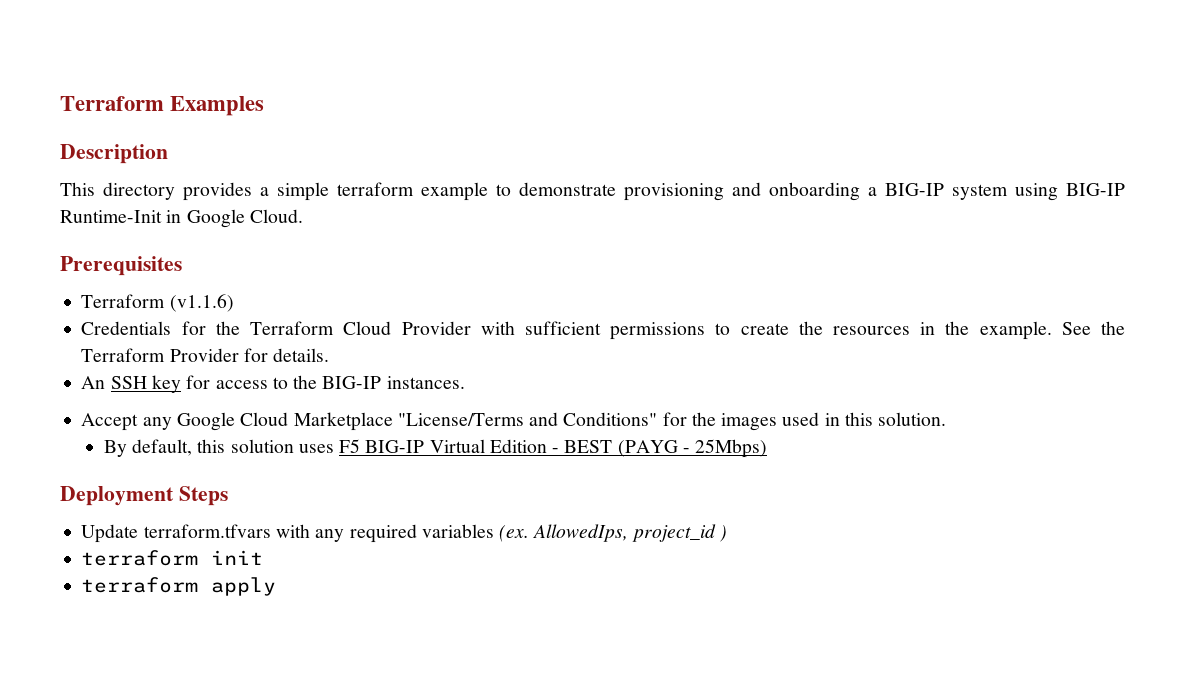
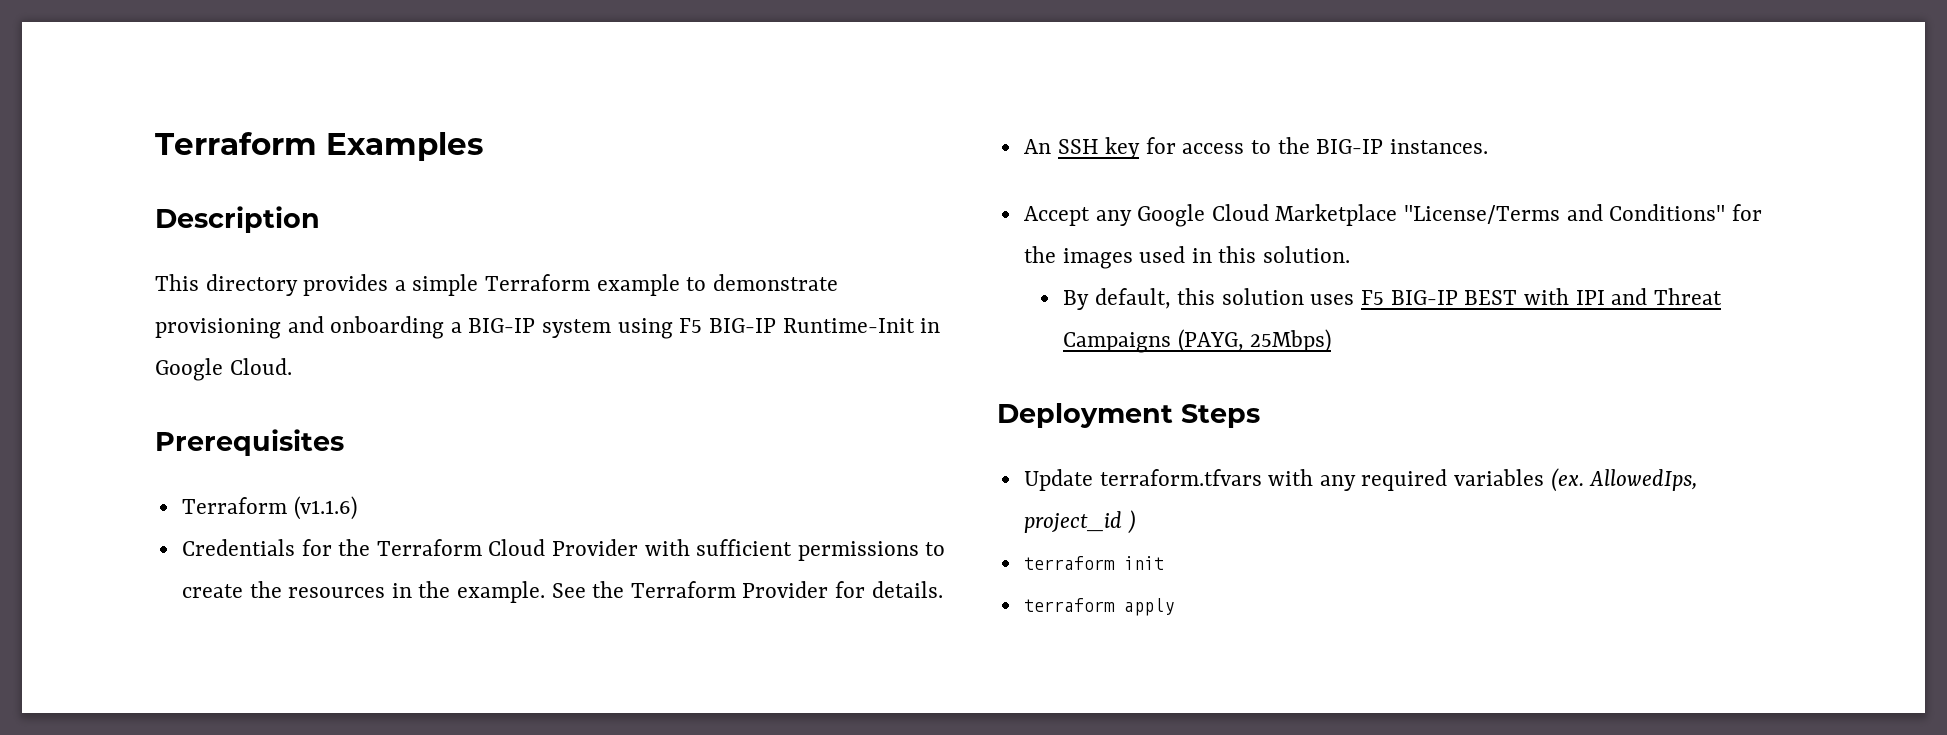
[337,182,414,196] terraform -> [485,274,591,291] Terraform
(1058, 192) none -> [679,318,703,333] F5
[429,439,690,457] Virtual Edition - BEST (PAYG - -> [1464,288,1722,305] [1063,329,1244,353] BEST with IPI and Threat Campaigns (PAYG,

